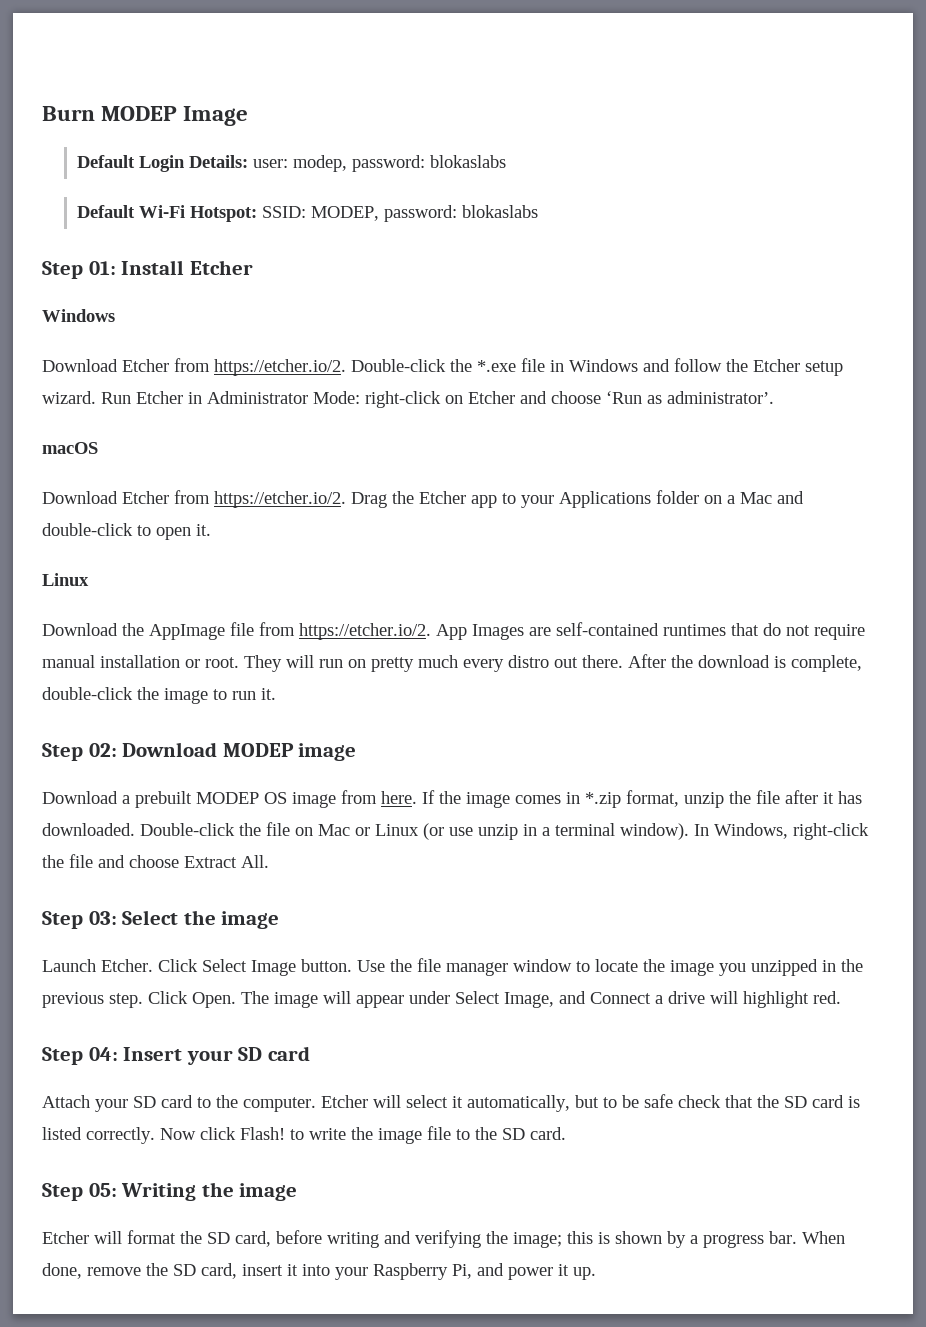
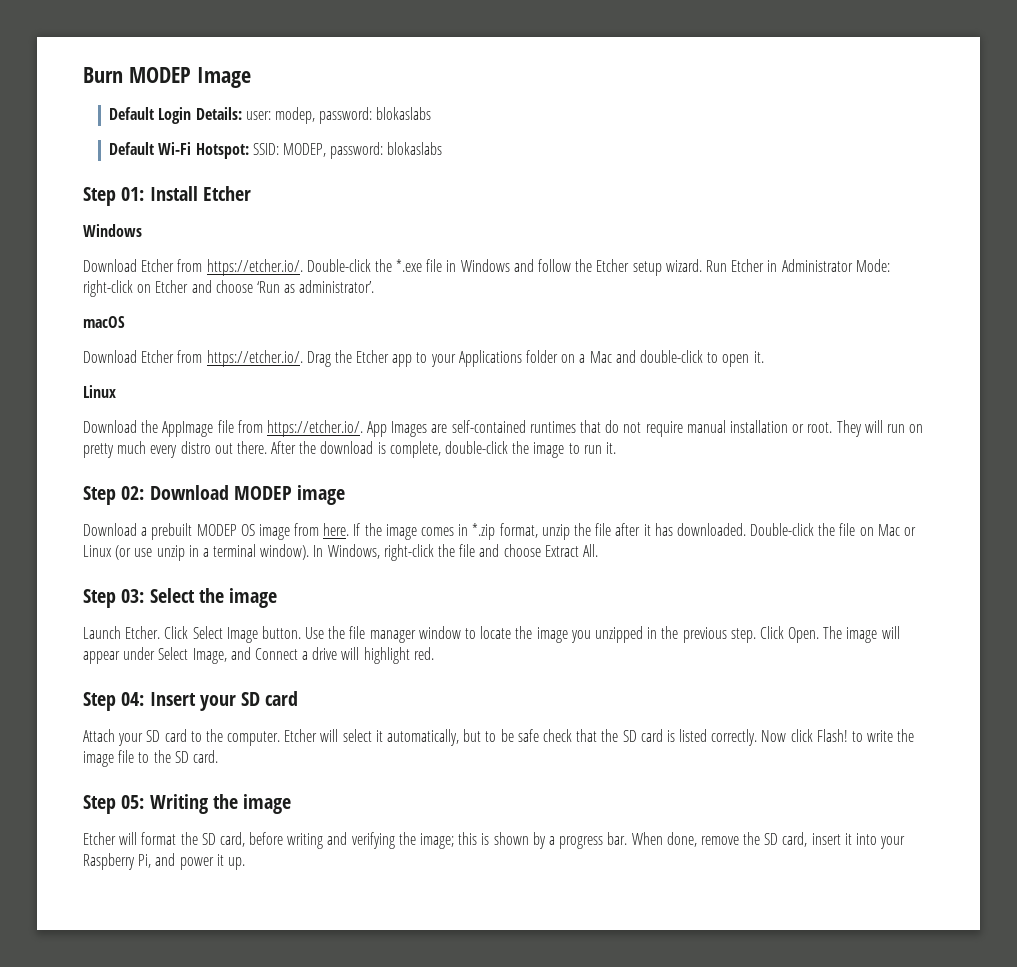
[214,359,346,376] https://etcher.io/2. -> [206,259,303,276] https://etcher.io/.
[214,491,346,508] https://etcher.io/2. -> [206,350,303,367] https://etcher.io/.
[299,623,431,640] https://etcher.io/2. -> [266,420,363,437] https://etcher.io/.

